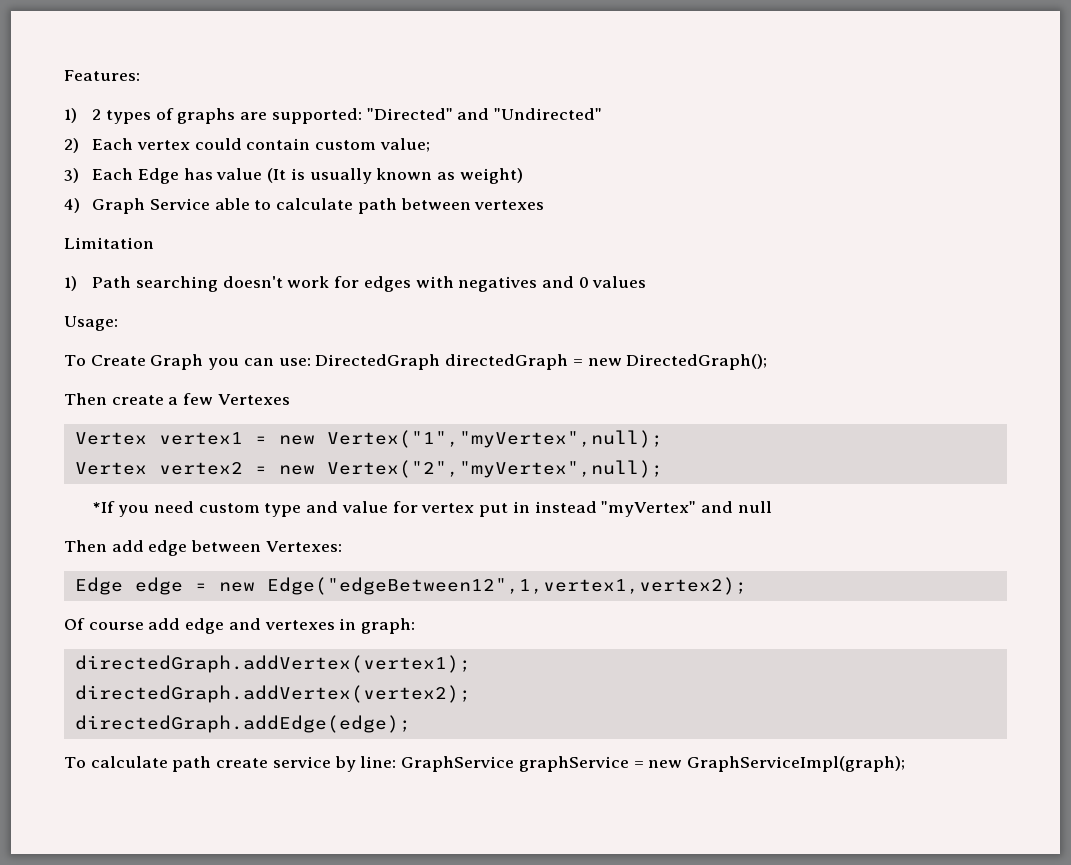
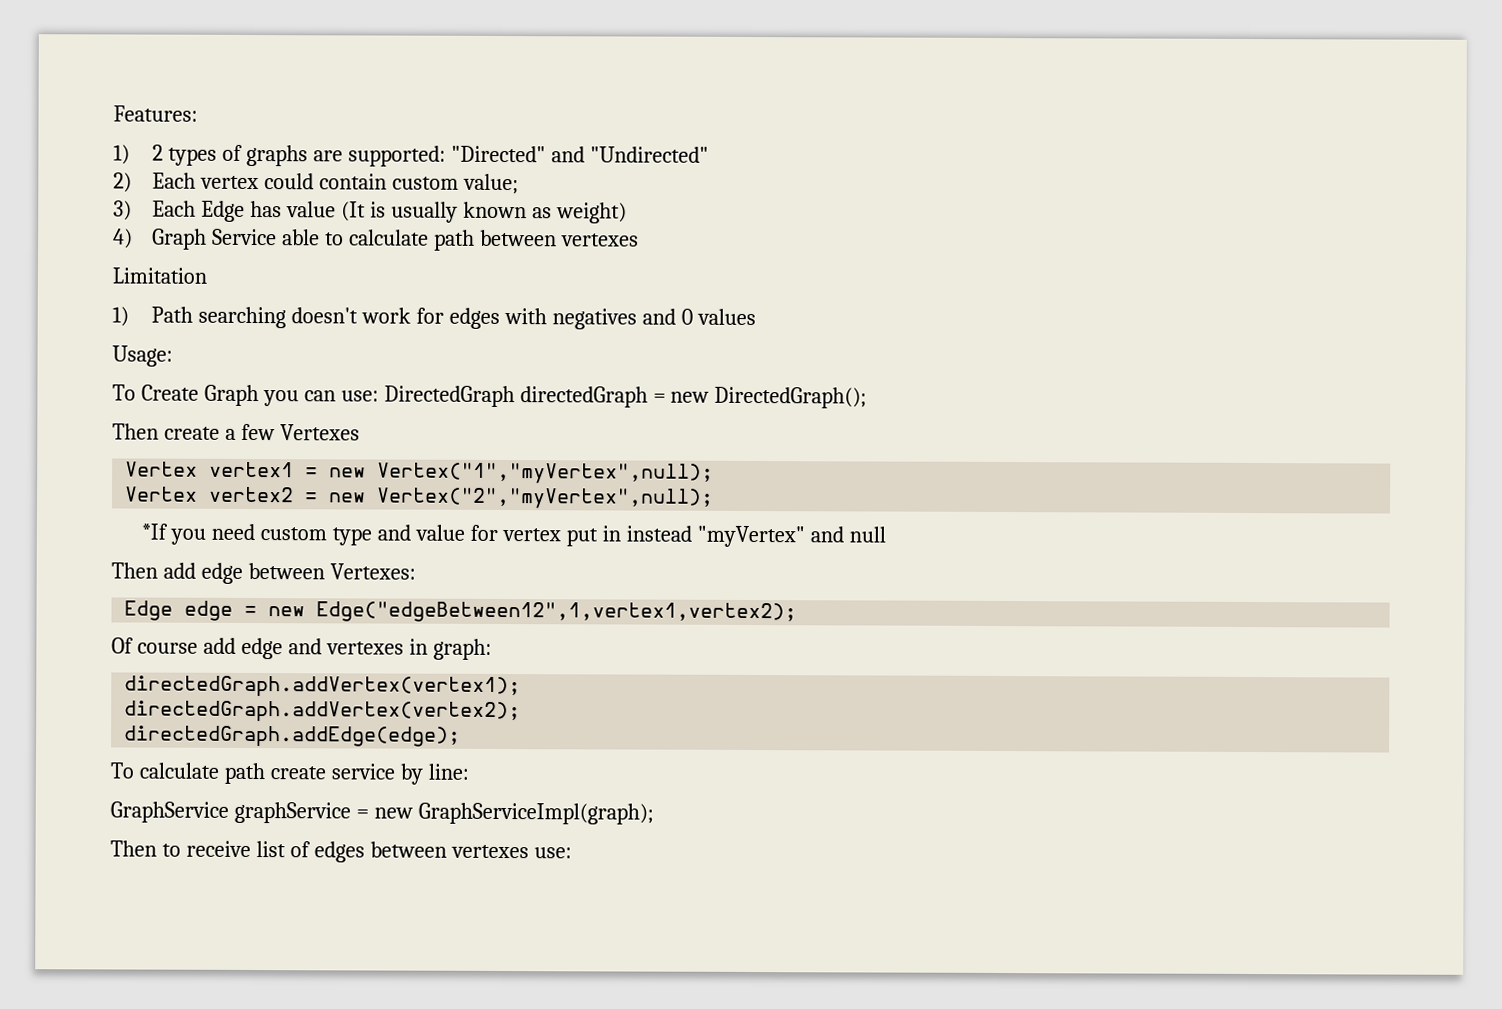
(397, 762) none -> (469, 771) //
(905, 764) none -> [110,840,572,863] // Then to receive list of edges between vertexes use:

